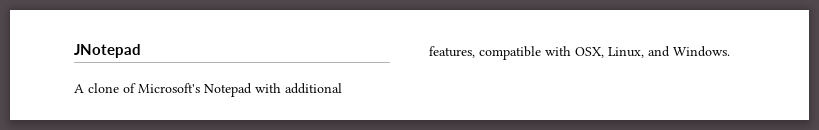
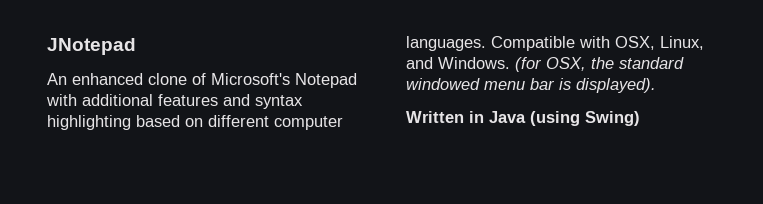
[74,84,84,93] A -> [47,73,143,85] An enhanced
[429,46,541,60] features, compatible -> [158,94,303,109] [47,115,343,130] [406,36,575,51] features and syntax highlighting based on different computer languages. Compatible
(730, 51) none -> [515,57,684,72] [406,78,656,93] [406,111,640,126] (for OSX, the standard windowed menu bar is displayed). // Written in Java (using Swing)

